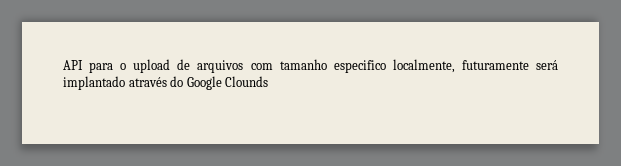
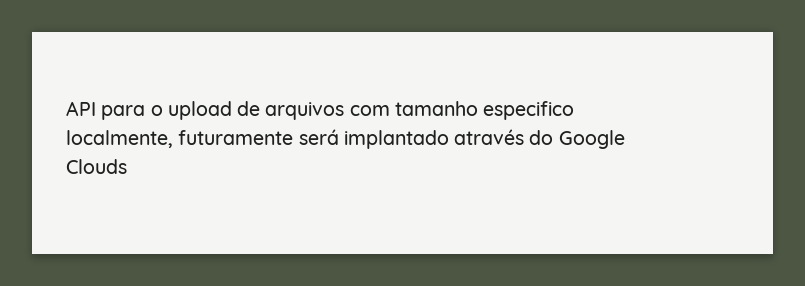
[225,76,269,87] Clounds -> [66,159,127,174] Clouds

